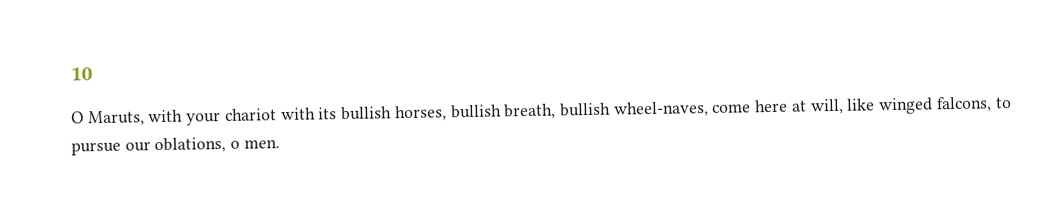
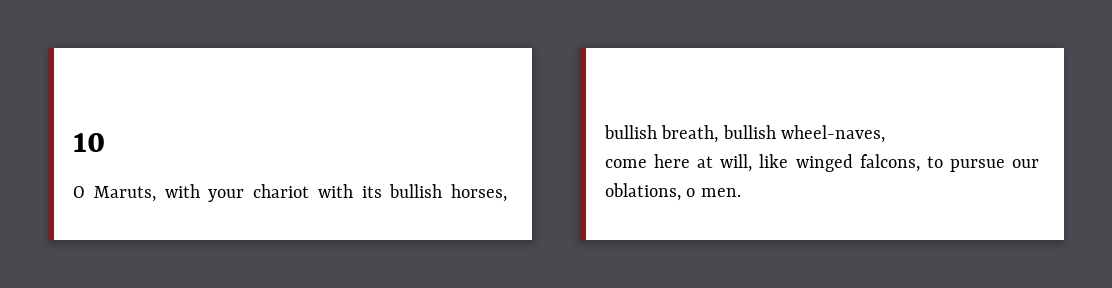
(709, 109) none -> (886, 134) //

